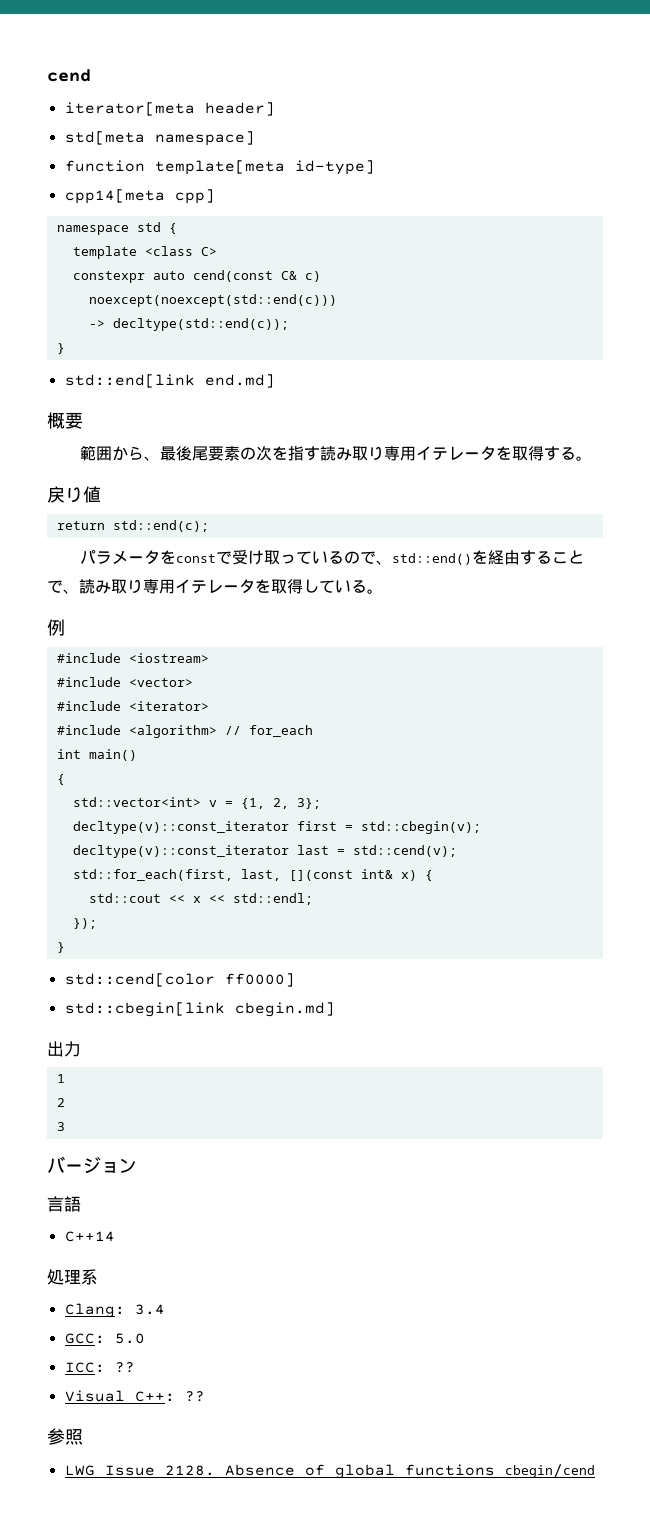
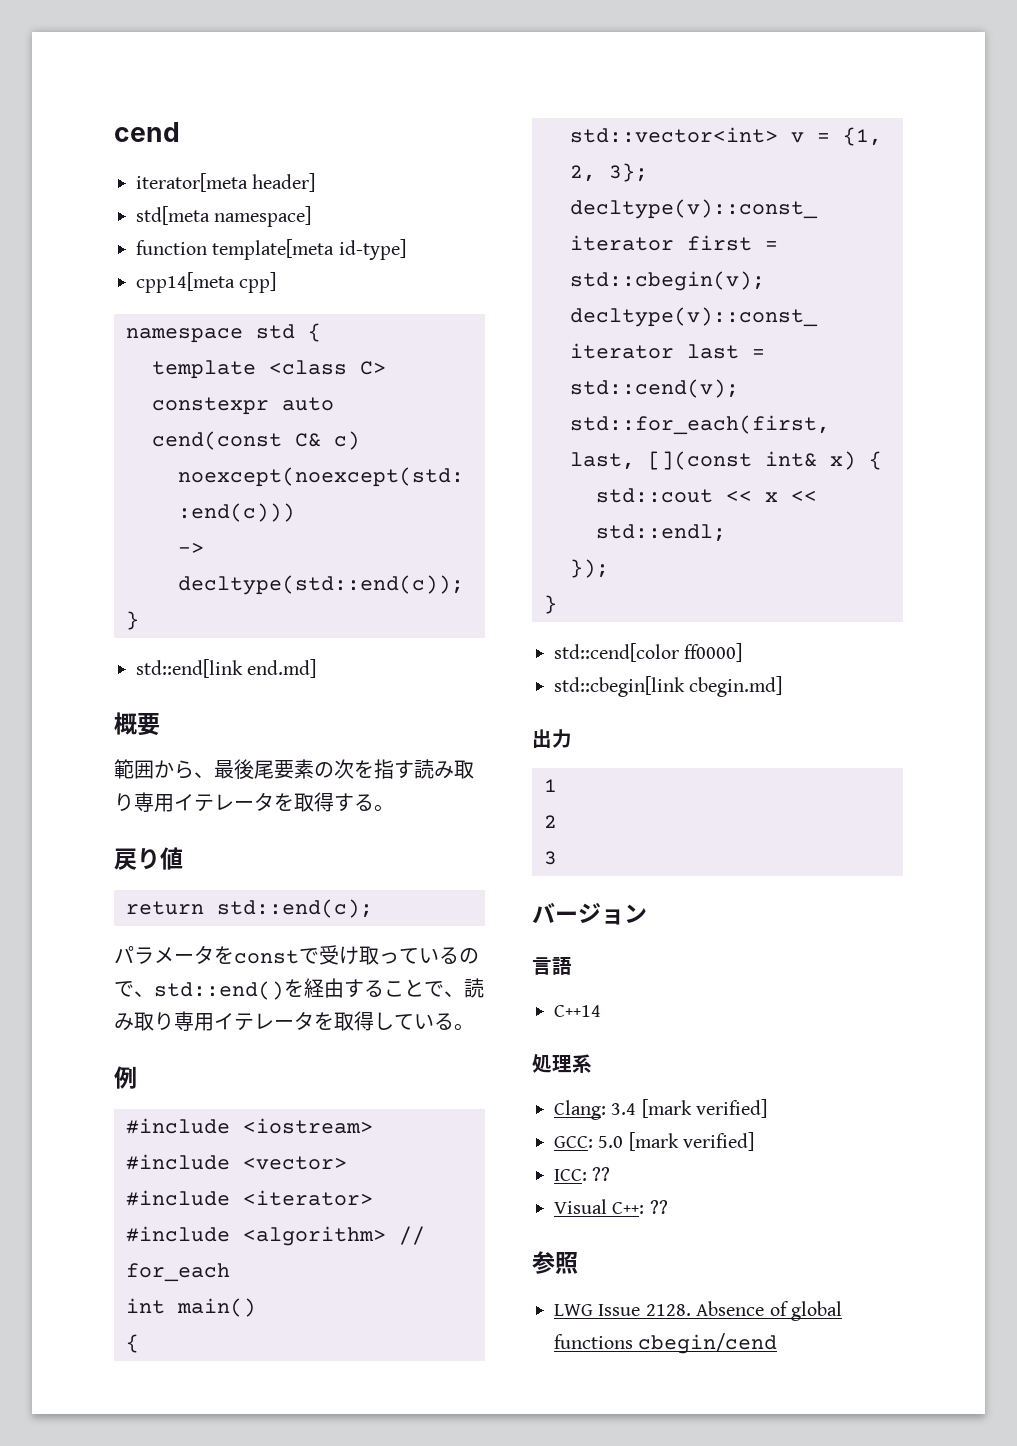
(165, 1309) none -> [641,1099,768,1118] [mark verified]
(145, 1338) none -> [628,1132,755,1151] [mark verified]

